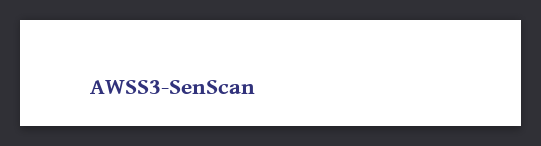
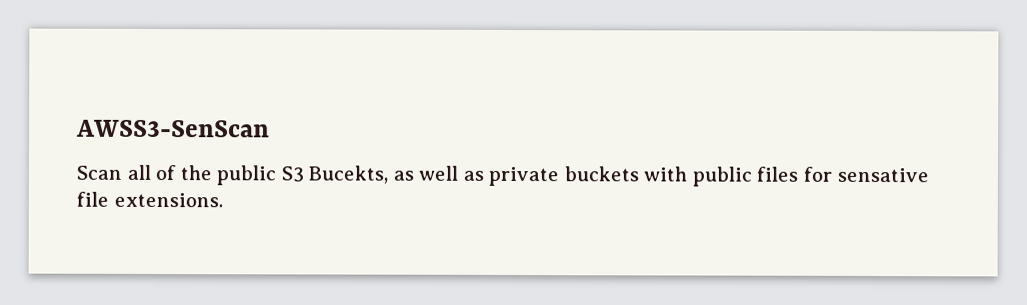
(255, 87) none -> [76,164,929,187] [76,191,223,208] // Scan all of the public S3 Bucekts, as well as private buckets with public files for sensative file extensions.

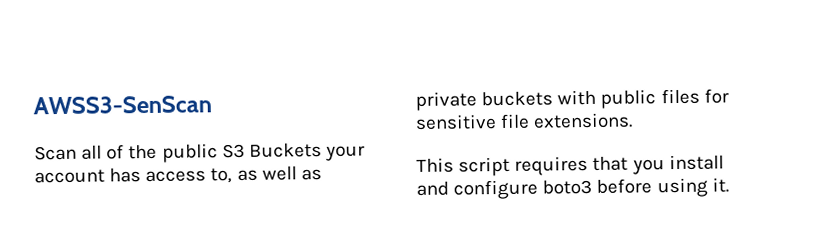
[308,165,389,184] Bucekts, -> [248,143,365,161] [34,168,233,184] Buckets your account has access to,
[836,167,929,183] sensative -> [415,114,497,130] sensitive
(223, 200) none -> [416,154,724,177] [416,177,729,200] // This script requires that you install and configure boto3 before using it.

